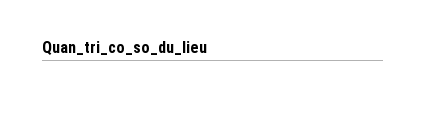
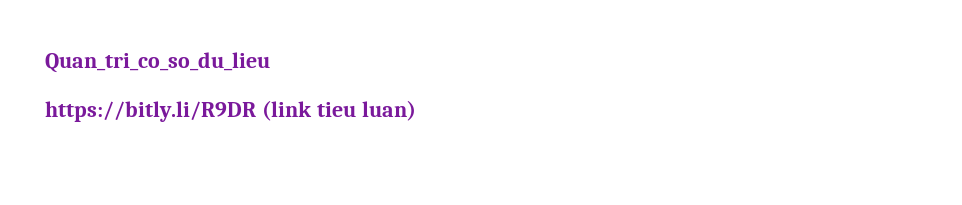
(207, 48) none -> [45,100,416,122] // https://bitly.li/R9DR (link tieu luan)

